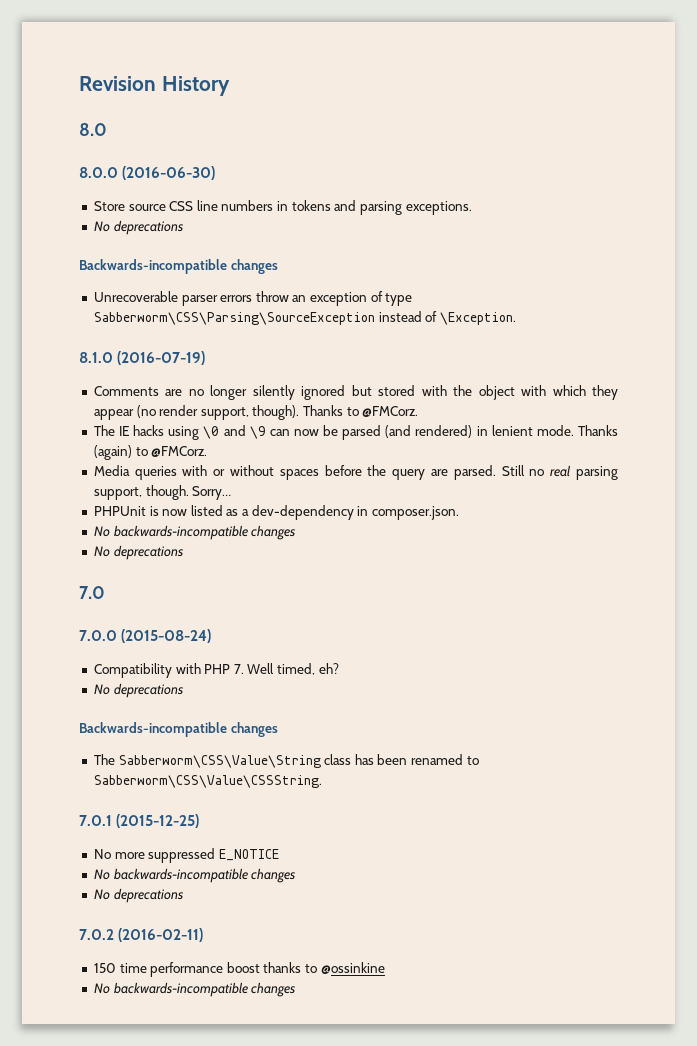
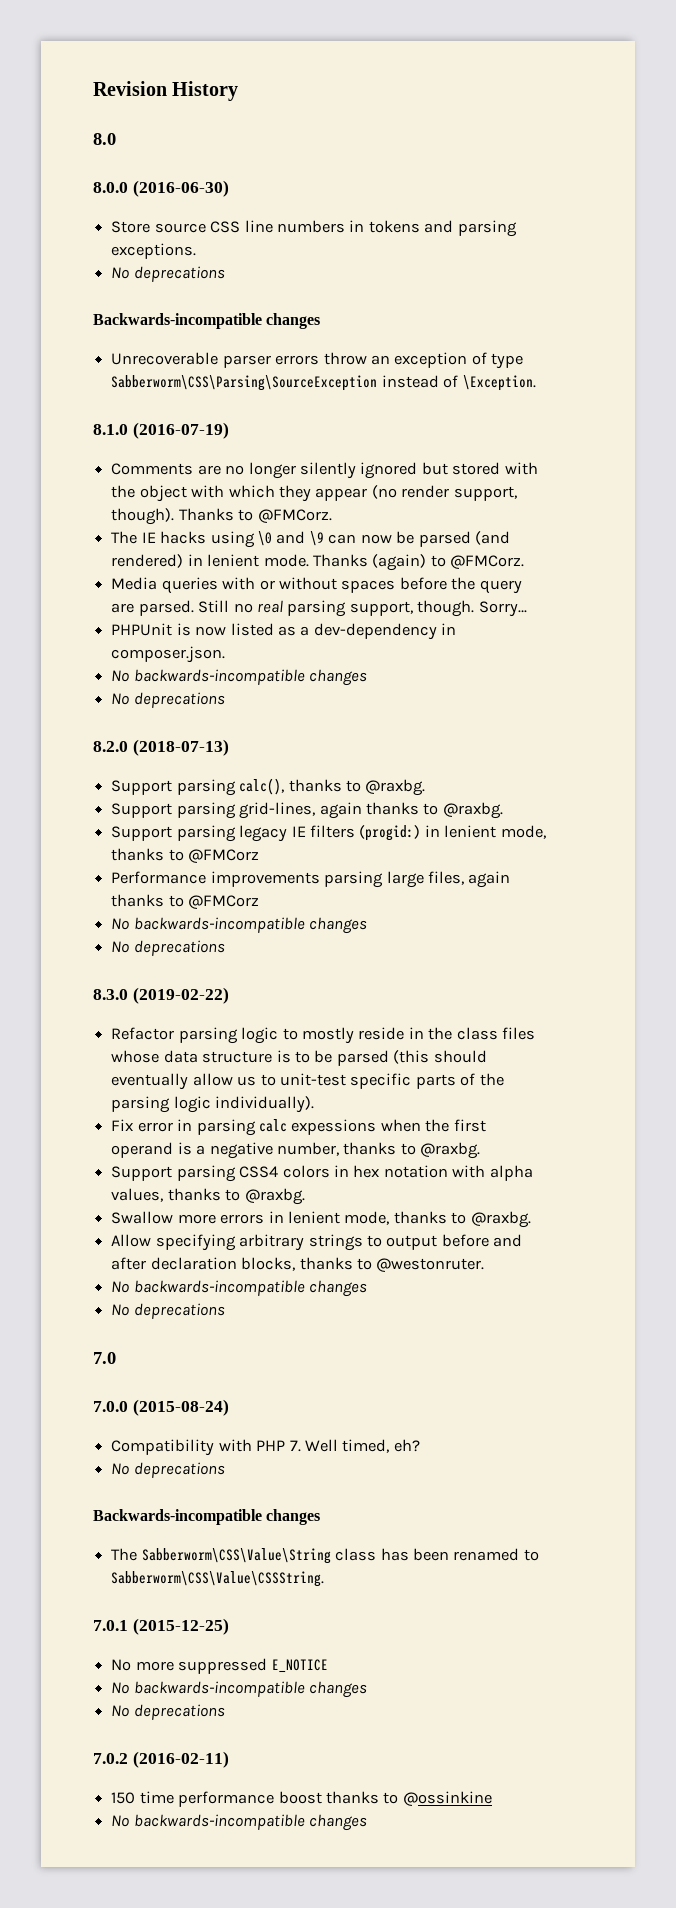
(183, 552) none -> [93,739,229,756] [111,778,426,796] [111,802,503,819] [111,825,546,842] [111,848,260,863] [111,871,511,888] [111,894,260,909] [111,917,368,934] [111,940,225,956] [93,987,229,1004] [111,1027,536,1044] [111,1050,487,1066] [111,1073,504,1090] [111,1096,315,1113] [111,1119,486,1136] [111,1142,481,1159] [111,1165,533,1182] [111,1188,305,1205] [111,1211,531,1228] [111,1234,523,1251] [111,1257,485,1272] [111,1280,368,1297] [111,1303,225,1319] // 8.2.0 (2018-07-13) // Support parsing calc(), thanks to @raxbg. // Support parsing grid-lines, again thanks to @raxbg. // Support parsing legacy IE filters (progid:) in lenient mode, thanks to @FMCorz // Performance improvements parsing large files, again thanks to @FMCorz // No backwards-incompatible changes // No deprecations // 8.3.0 (2019-02-22) // Refactor parsing logic to mostly reside in the class files whose data structure is to be parsed (this should eventually allow us to unit-test specific parts of the parsing logic individually). // Fix error in parsing calc expessions when the first operand is a negative number, thanks to @raxbg. // Support parsing CSS4 colors in hex notation with alpha values, thanks to @raxbg. // Swallow more errors in lenient mode, thanks to @raxbg. // Allow specifying arbitrary strings to output before and after declaration blocks, thanks to @westonruter. // No backwards-incompatible changes // No deprecations

